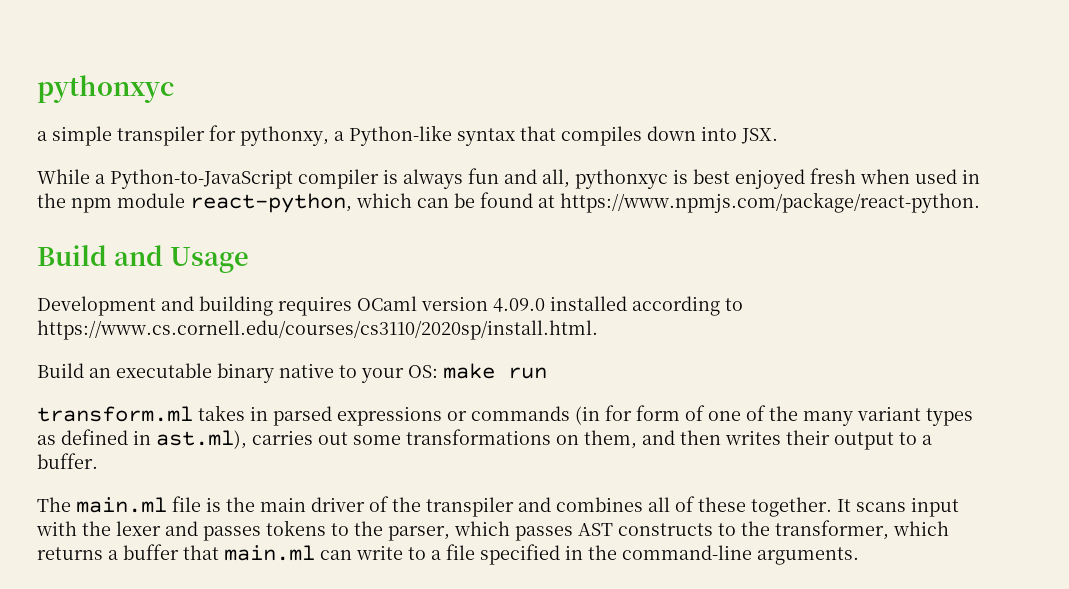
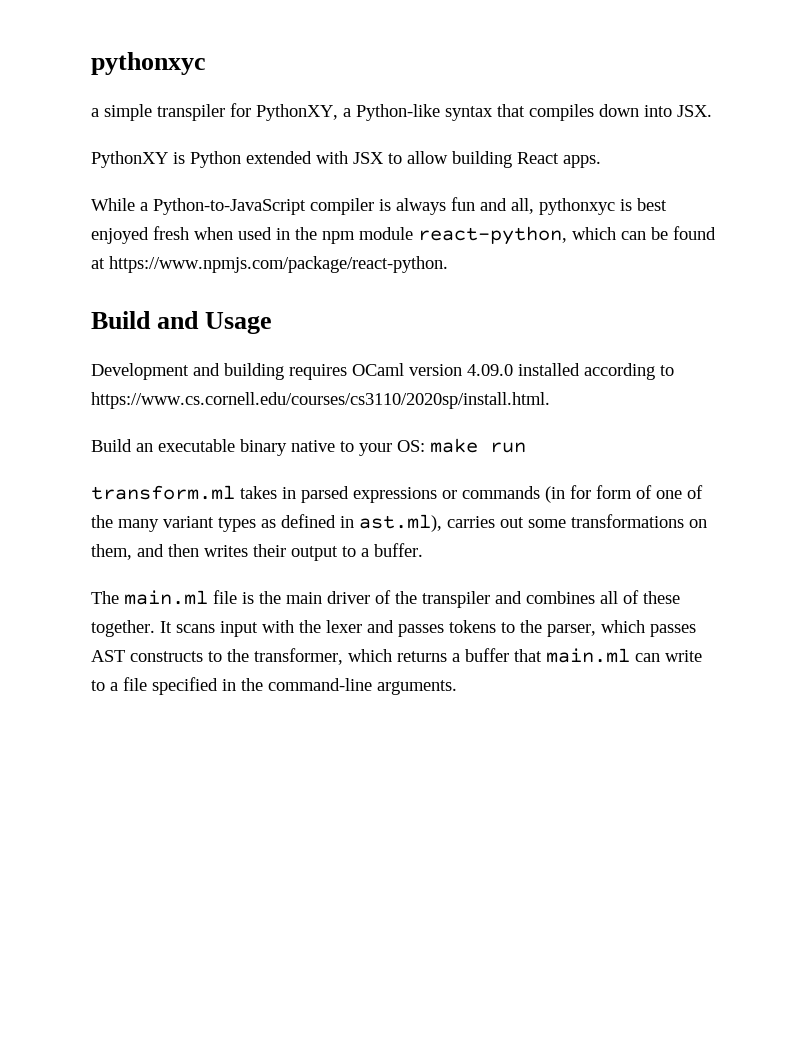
[240,126,329,146] pythonxy, -> [256,104,338,121] PythonXY,
(778, 136) none -> [91,151,601,168] // PythonXY is Python extended with JSX to allow building React apps.

